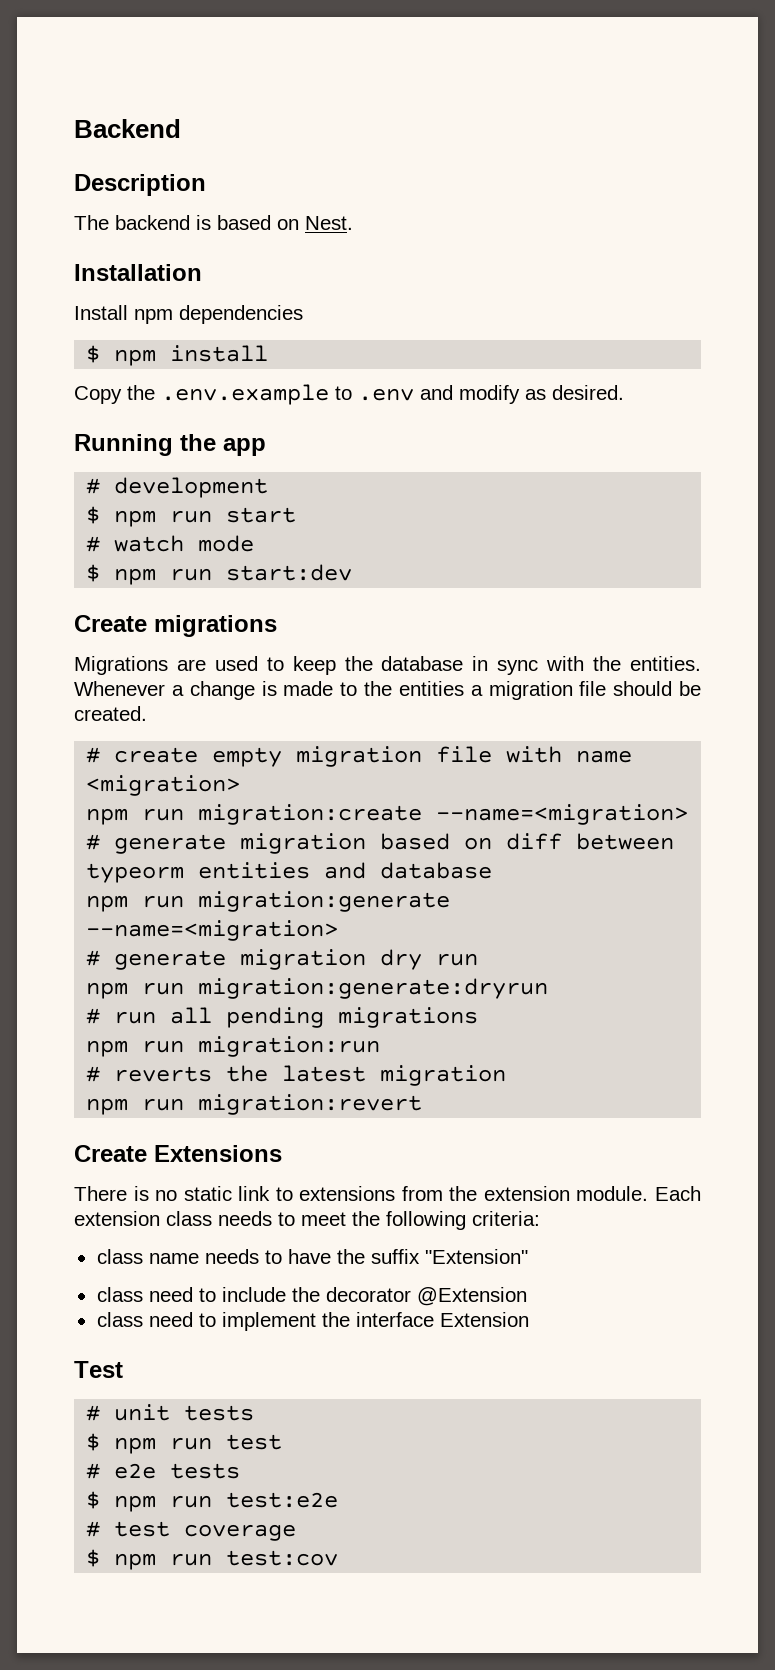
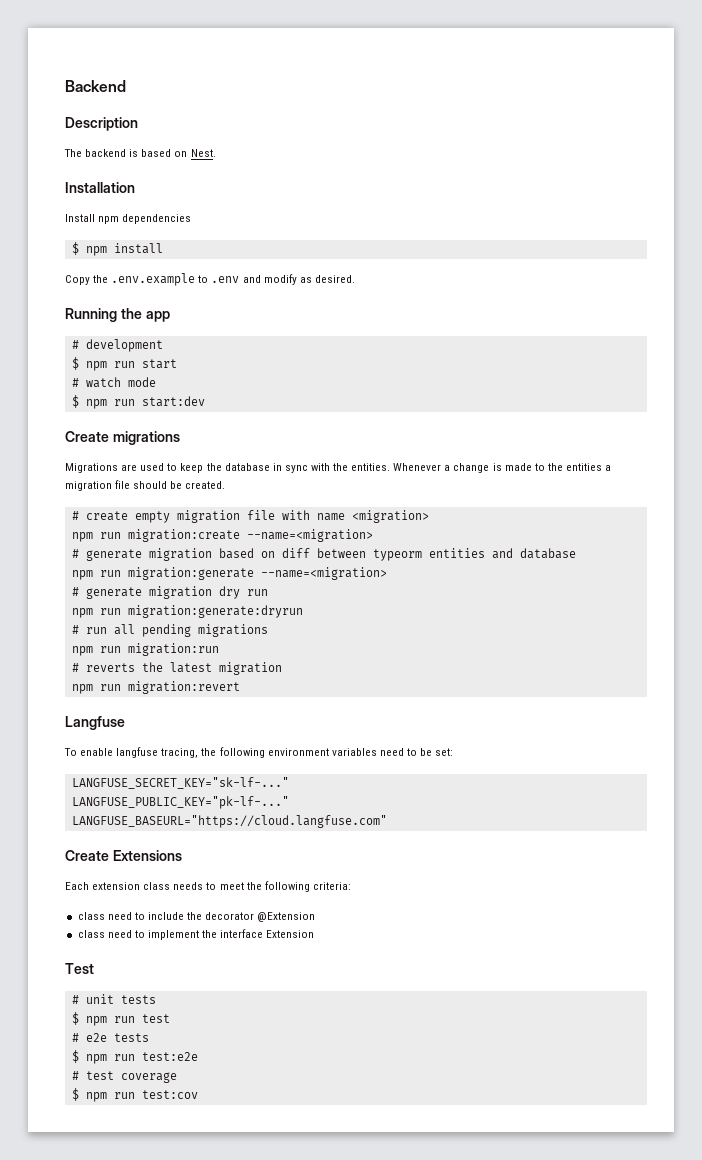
[74,1145,282,1162] [74,1186,649,1201] Create Extensions // There is no static link to extensions from the extension module. -> [65,716,125,730] [64,747,454,758] [71,777,289,789] [71,796,289,809] [71,815,387,828] [65,850,182,861] Langfuse // To enable langfuse tracing, the following environment variables need to be set: // LANGFUSE_SECRET_KEY="sk-lf-..." // LANGFUSE_PUBLIC_KEY="pk-lf-..." // LANGFUSE_BASEURL="https://cloud.langfuse.com" // Create Extensions //
[96,1249,528,1264] // class name needs to have the suffix "Extension" -> (351, 886) none

